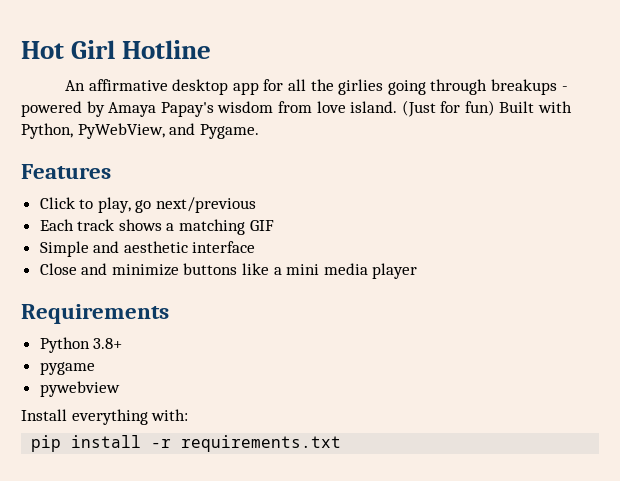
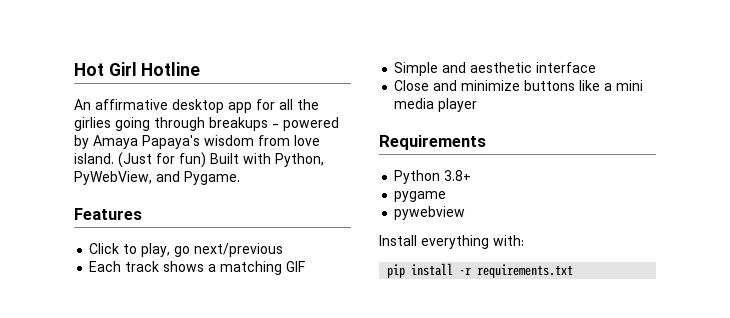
[160,102,214,117] Papay's -> [142,135,200,149] Papaya's

